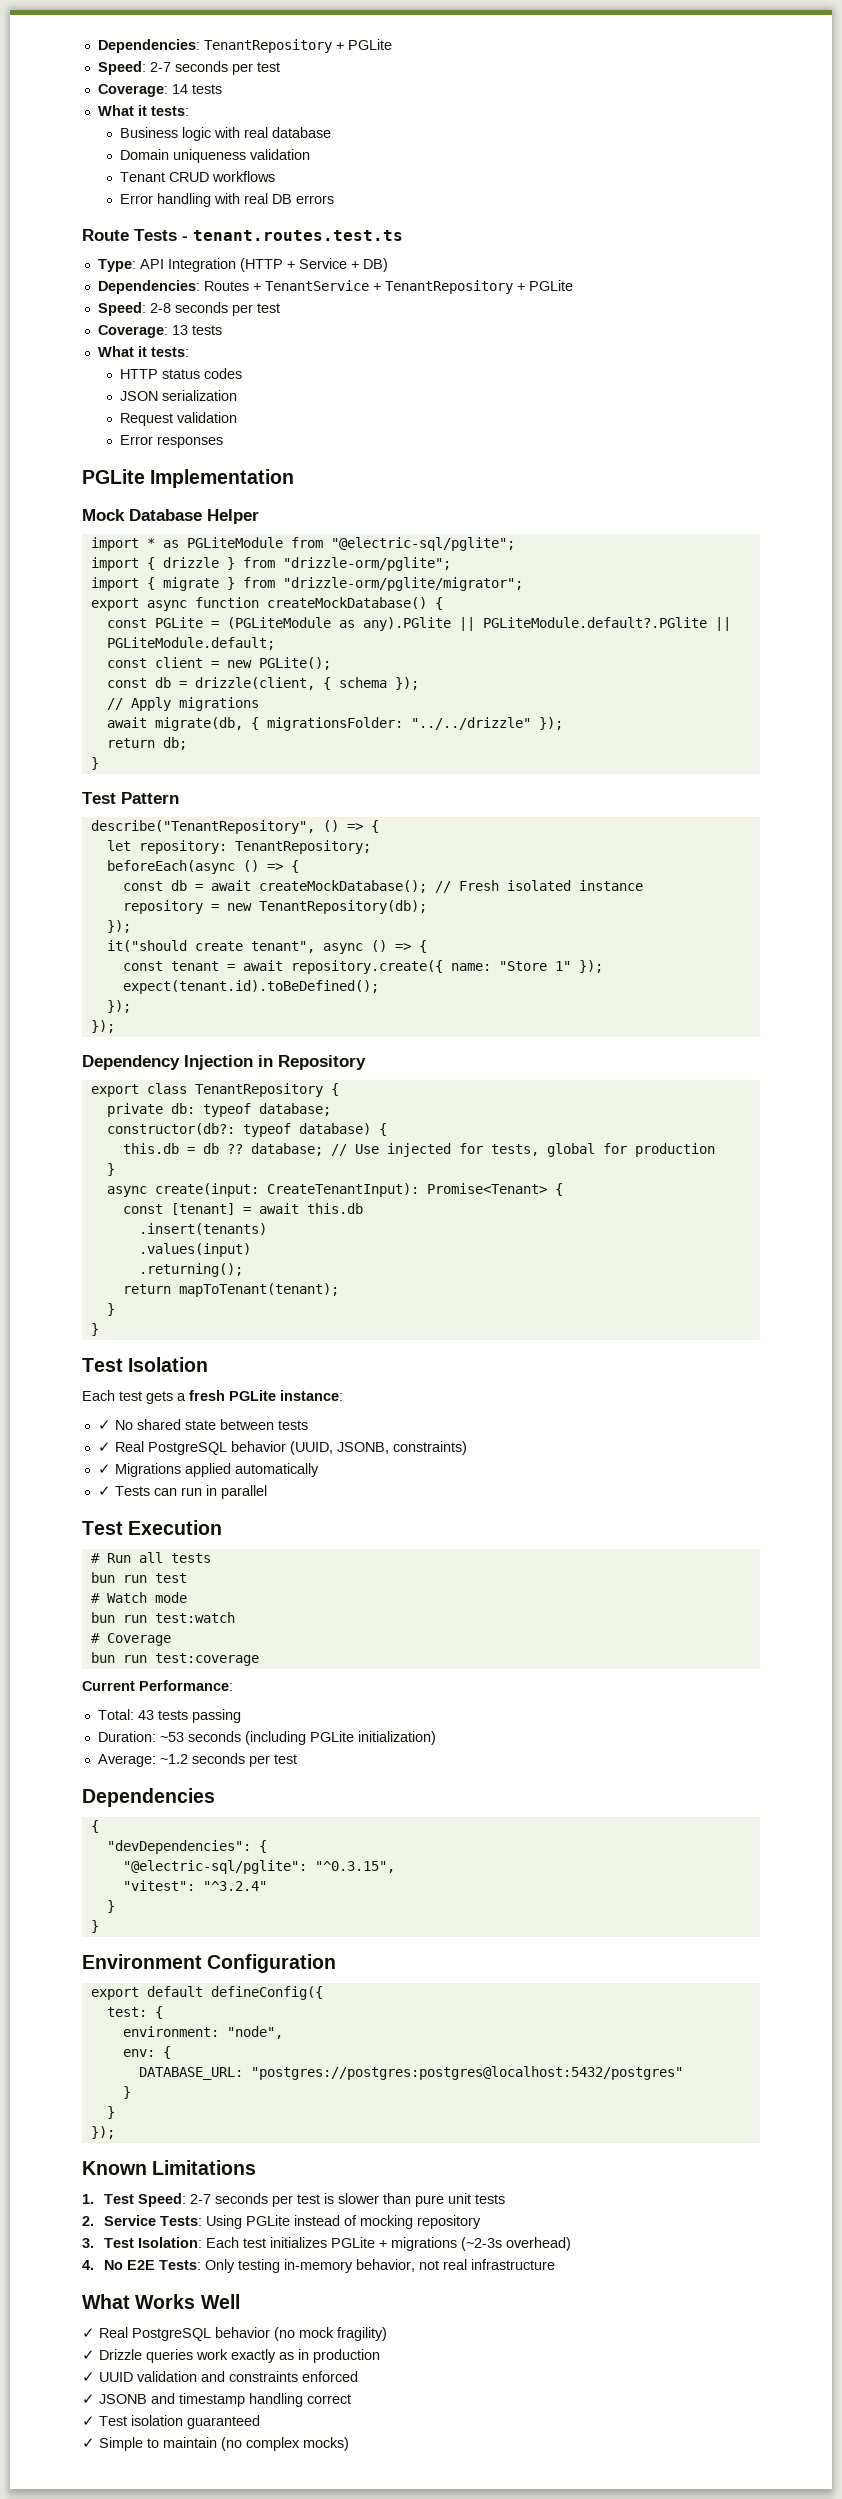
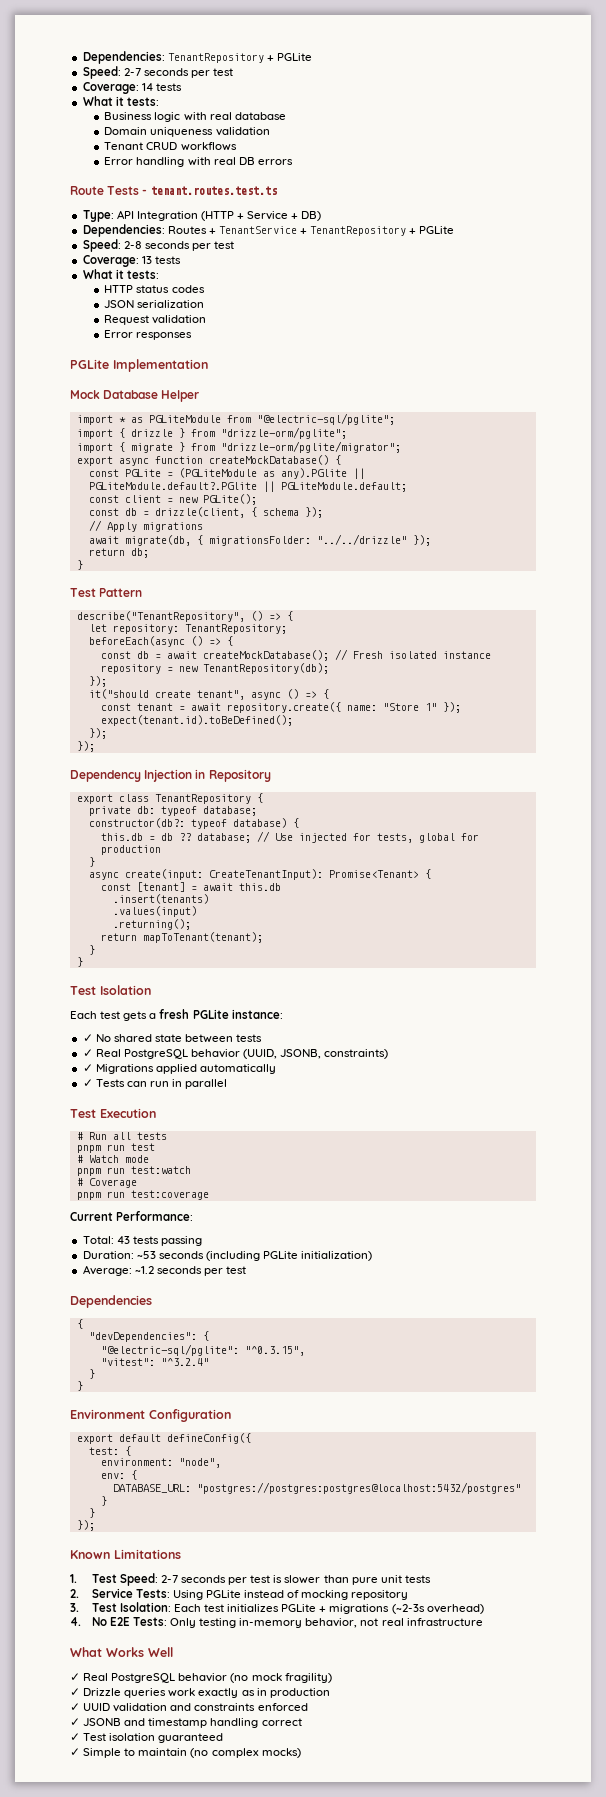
[90,1572,115,1583] bun -> [76,1145,101,1153] pnpm
[90,1612,115,1623] bun -> [76,1168,101,1176] pnpm
[90,1652,115,1663] bun -> [76,1192,101,1200] pnpm

